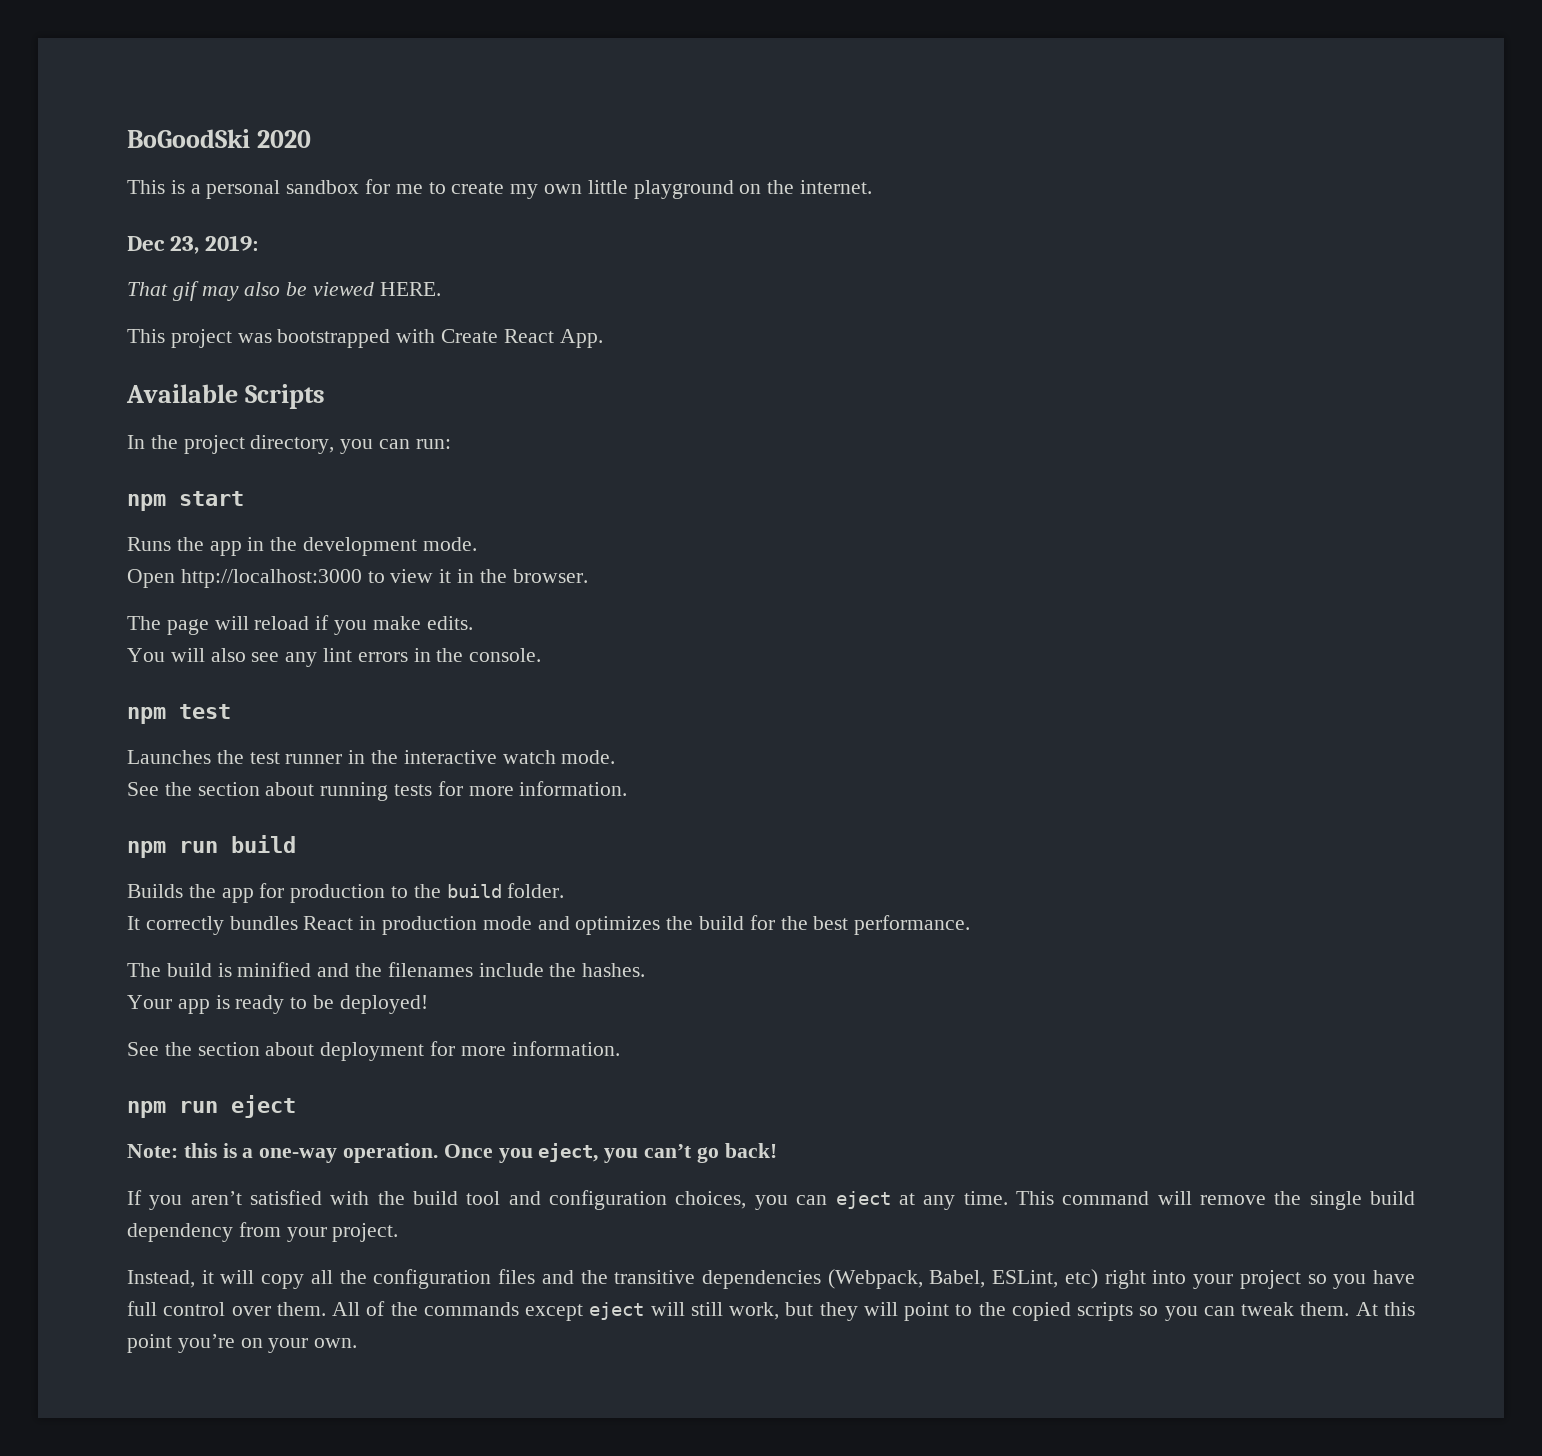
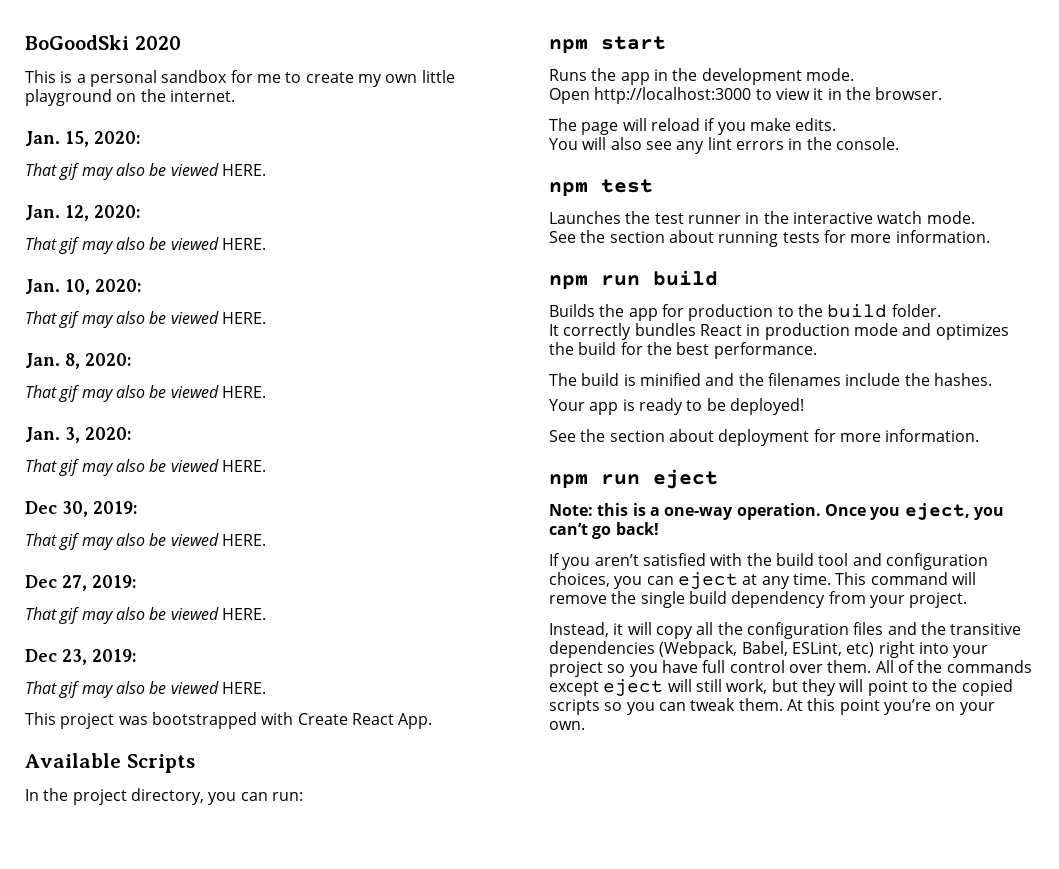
(873, 187) none -> [25,131,141,147] [25,163,266,180] [25,205,141,221] [25,237,266,254] [25,279,142,295] [25,311,266,328] [25,353,132,369] [25,385,266,402] [25,427,132,443] [25,459,266,476] [25,501,138,517] [25,533,266,550] [25,575,137,591] [25,607,266,624] // Jan. 15, 2020: // That gif may also be viewed HERE. // Jan. 12, 2020: // That gif may also be viewed HERE. // Jan. 10, 2020: // That gif may also be viewed HERE. // Jan. 8, 2020: // That gif may also be viewed HERE. // Jan. 3, 2020: // That gif may also be viewed HERE. // Dec 30, 2019: // That gif may also be viewed HERE. // Dec 27, 2019: // That gif may also be viewed HERE.

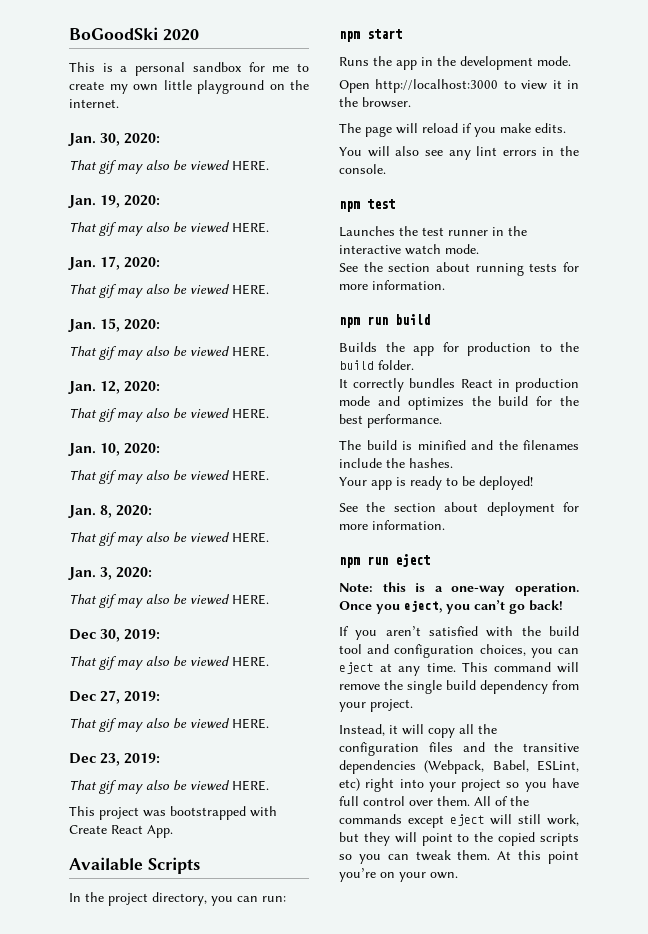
(235, 96) none -> [68,133,161,146] [69,160,269,174] [68,195,161,208] [69,222,269,236] [68,256,161,270] [69,284,269,298] // Jan. 30, 2020: // That gif may also be viewed HERE. // Jan. 19, 2020: // That gif may also be viewed HERE. // Jan. 17, 2020: // That gif may also be viewed HERE.

